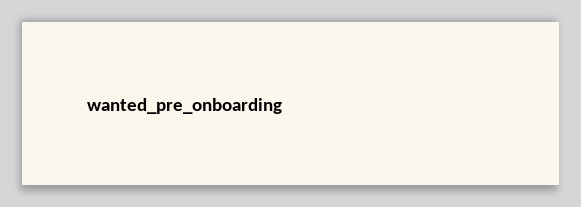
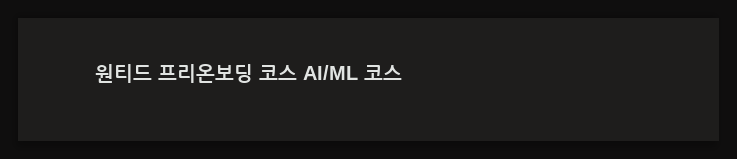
[87,98,282,114] wanted_pre_onboarding -> [95,64,402,83] 원티드 프리온보딩 코스 AI/ML 코스

